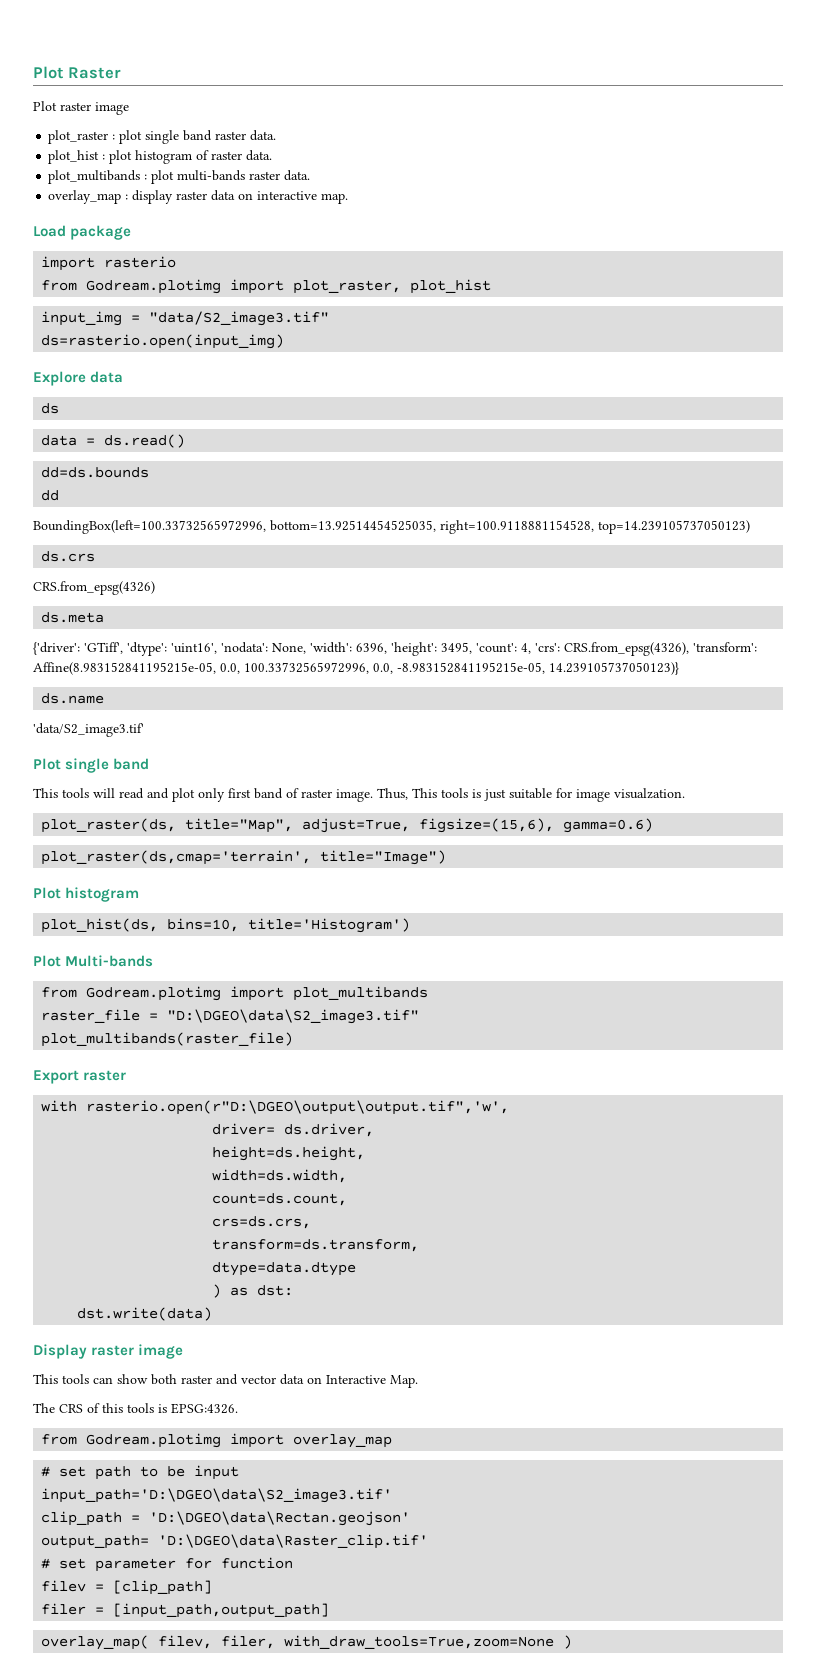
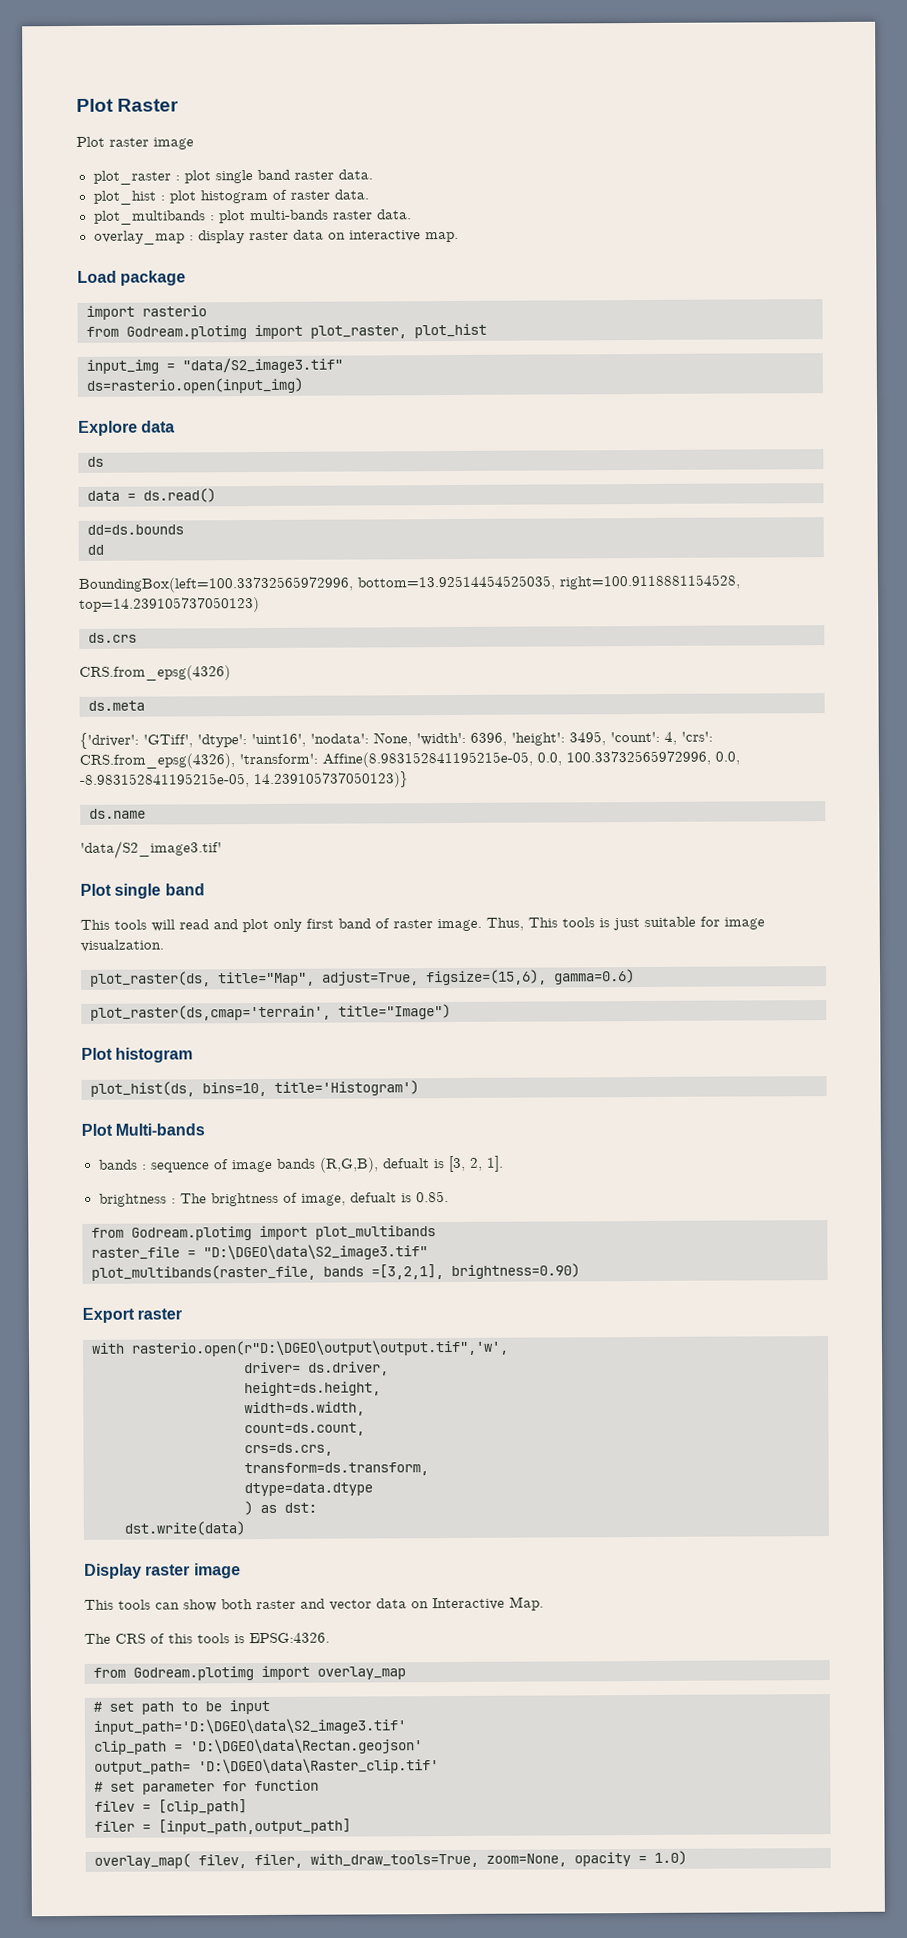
(154, 961) none -> [97,1155,504,1173] [98,1191,449,1207] // bands : sequence of image bands (R,G,B), defualt is [3, 2, 1]. // brightness : The brightness of image, defualt is 0.85.
[41,1032,294,1047] plot_multibands(raster_file) -> [91,1263,580,1281] plot_multibands(raster_file, bands =[3,2,1], brightness=0.90)
[284,1635,573,1649] with_draw_tools=True,zoom=None ) -> [310,1850,687,1868] with_draw_tools=True, zoom=None, opacity = 1.0)

